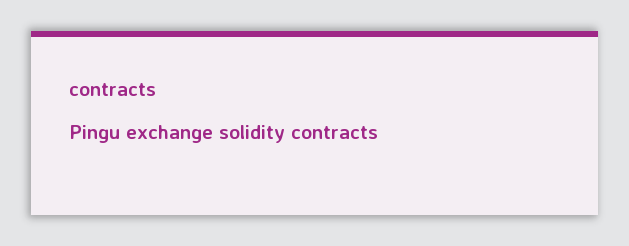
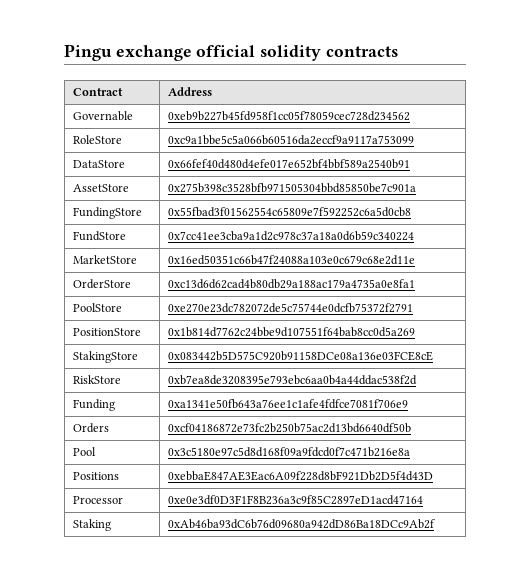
[69,83,156,96] contracts // -> (64, 52) none
(213, 134) none -> [196,45,256,57] official
(378, 132) none -> [73,88,124,96] [168,87,213,96] [73,111,134,121] [168,111,411,121] [73,135,123,144] [168,135,415,145] [73,160,126,168] [168,159,411,169] [73,184,130,192] [168,183,417,193] [73,207,143,219] [168,207,412,217] [73,231,127,241] [168,231,415,241] [73,255,138,264] [168,255,416,265] [73,279,132,289] [168,279,416,289] [73,303,123,312] [168,303,414,313] [73,328,142,336] [168,327,416,337] [73,351,139,363] [168,351,434,361] [73,375,122,384] [168,375,418,385] [73,399,116,411] [168,399,409,409] [73,423,110,433] [168,423,412,433] [73,447,97,456] [168,447,411,457] [73,472,120,480] [168,471,434,481] [73,496,124,504] [168,495,424,505] [73,519,112,531] [168,519,436,529] // Contract | Address // Governable | 0xeb9b227b45fd958f1cc05f78059cec728d234562 // RoleStore | 0xc9a1bbe5c5a066b60516da2eccf9a9117a753099 // DataStore | 0x66fef40d480d4efe017e652bf4bbf589a2540b91 // AssetStore | 0x275b398c3528bfb971505304bbd85850be7c901a // FundingStore | 0x55fbad3f01562554c65809e7f592252c6a5d0cb8 // FundStore | 0x7cc41ee3cba9a1d2c978c37a18a0d6b59c340224 // MarketStore | 0x16ed50351c66b47f24088a103e0c679c68e2d11e // OrderStore | 0xc13d6d62cad4b80db29a188ac179a4735a0e8fa1 // PoolStore | 0xe270e23dc782072de5c75744e0dcfb75372f2791 // PositionStore | 0x1b814d7762c24bbe9d107551f64bab8cc0d5a269 // StakingStore | 0x083442b5D575C920b91158DCe08a136e03FCE8cE // RiskStore | 0xb7ea8de3208395e793ebc6aa0b4a44ddac538f2d // Funding | 0xa1341e50fb643a76ee1c1afe4fdfce7081f706e9 // Orders | 0xcf04186872e73fc2b250b75ac2d13bd6640df50b // Pool | 0x3c5180e97c5d8d168f09a9fdcd0f7c471b216e8a // Positions | 0xebbaE847AE3Eac6A09f228d8bF921Db2D5f4d43D // Processor | 0xe0e3df0D3F1F8B236a3c9f85C2897eD1acd47164 // Staking | 0xAb46ba93dC6b76d09680a942dD86Ba18DCc9Ab2f

